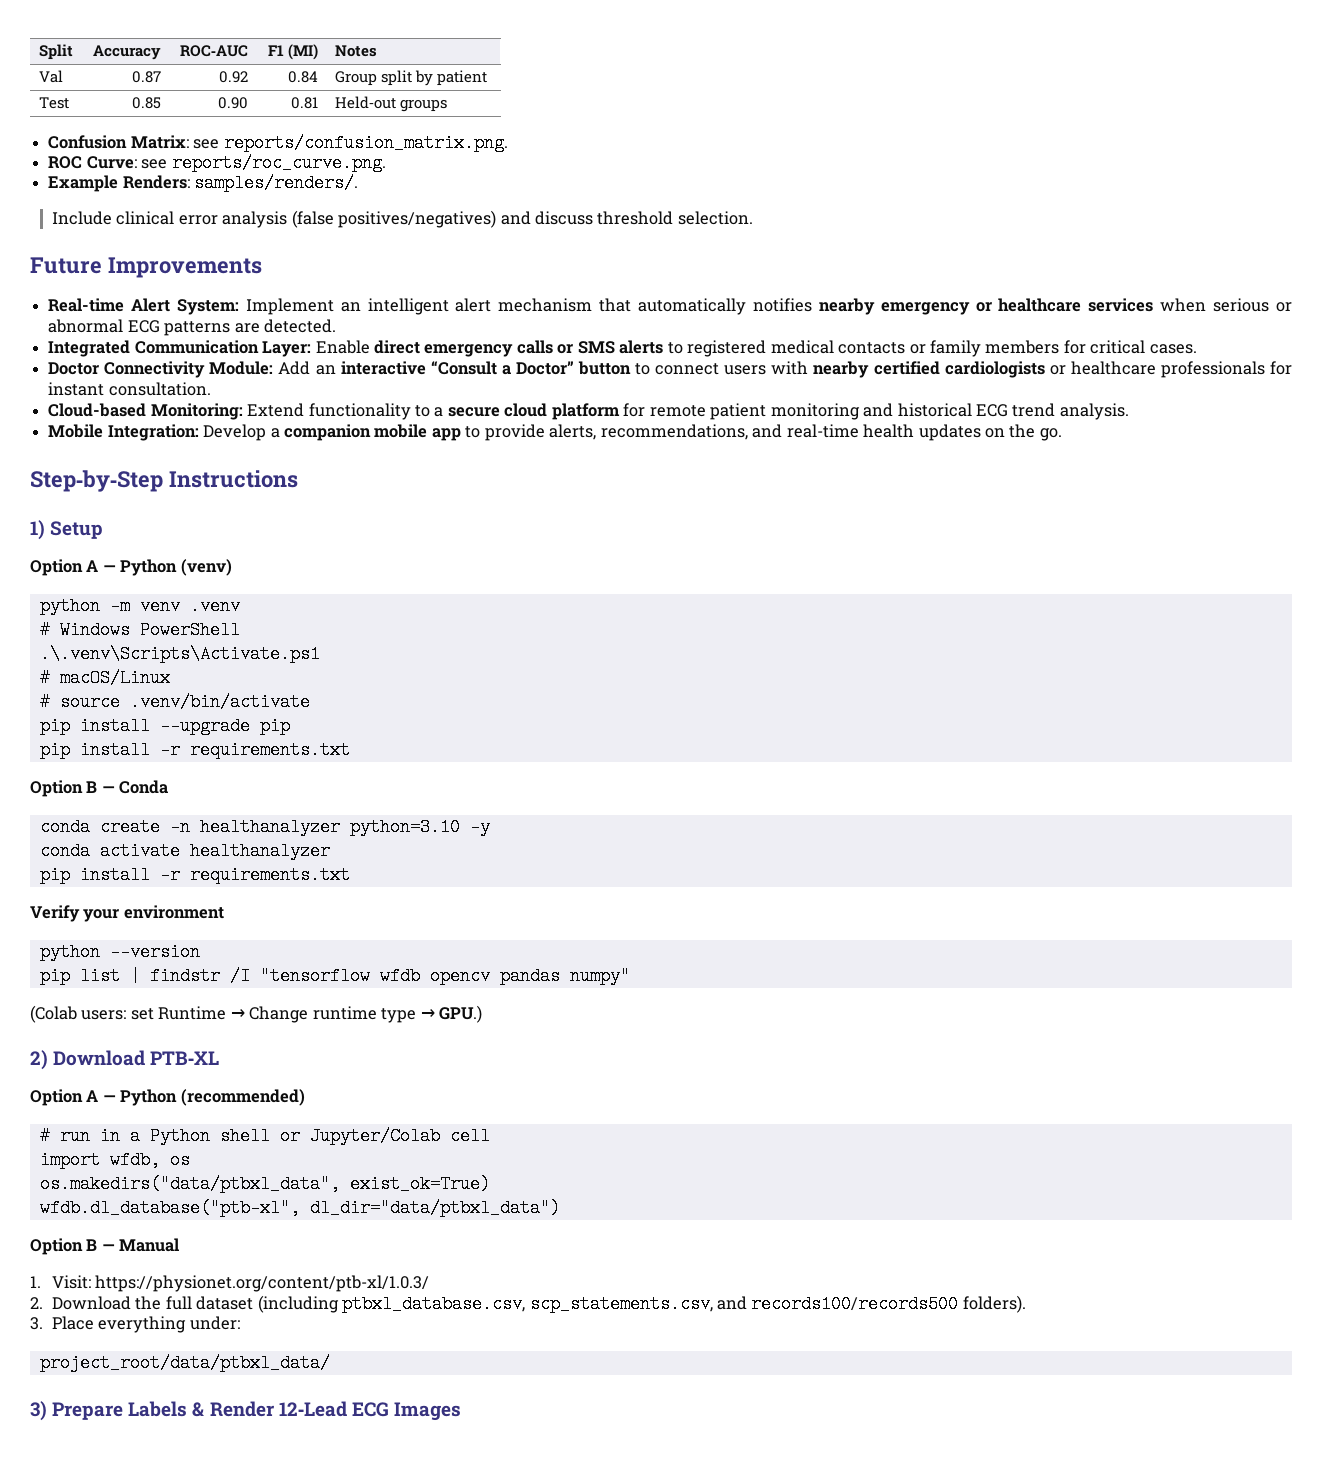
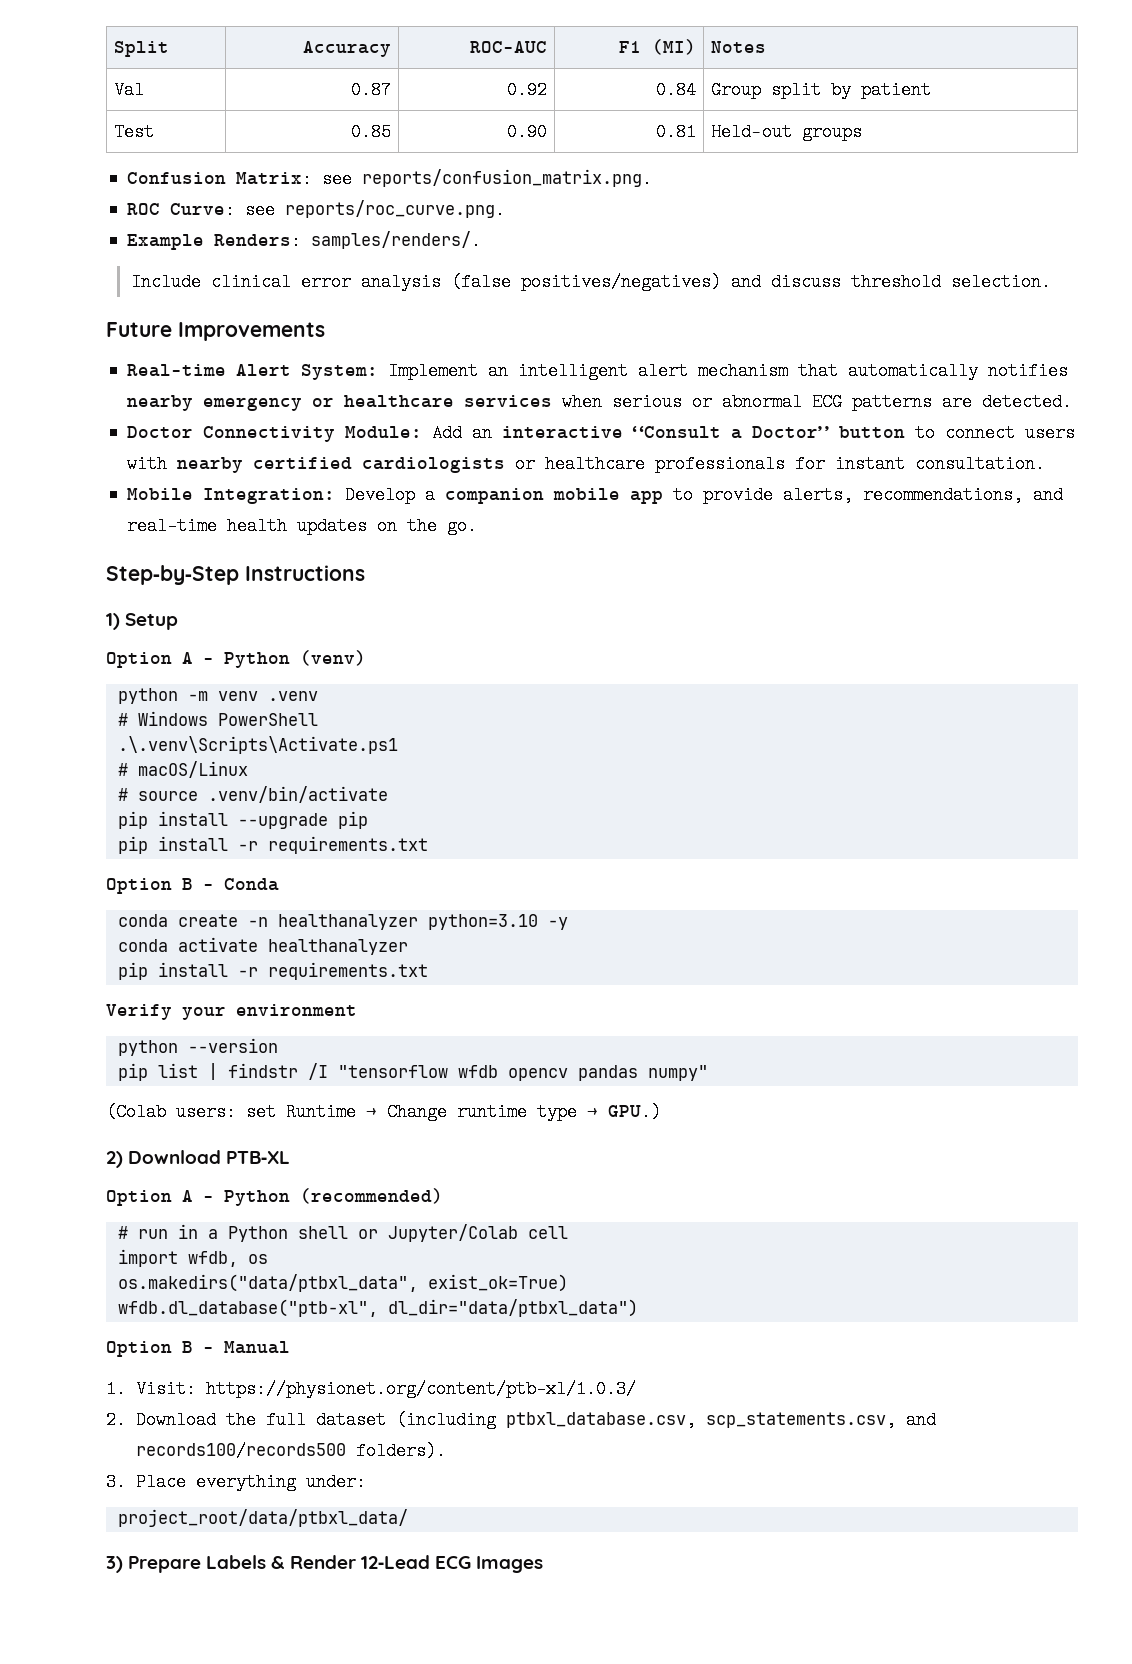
[48,340,1197,357] // Integrated Communication Layer: Enable direct emergency calls or SMS alerts to registered medical contacts or family members for critical cases. -> (1073, 402) none
[48,403,1129,420] // Cloud-based Monitoring: Extend functionality to a secure cloud platform for remote patient monitoring and historical ECG trend analysis. -> (1046, 464) none

